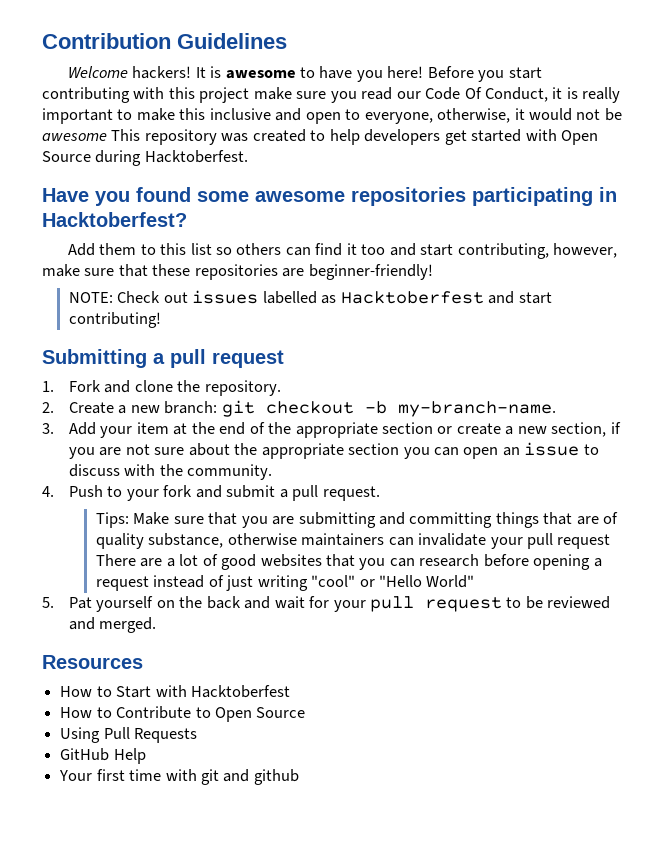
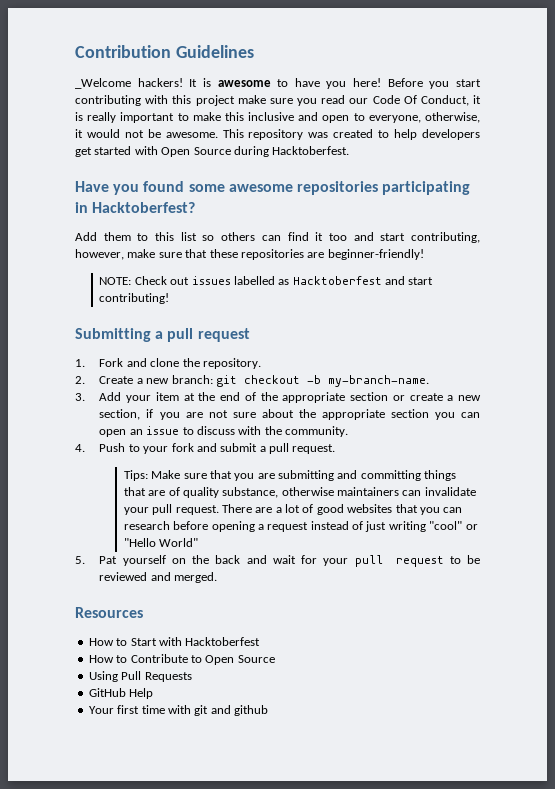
[67,66,128,78] Welcome -> [75,78,131,89] _Welcome
[42,133,107,141] awesome -> [165,132,218,138] awesome.
[557,534,611,549] request -> [175,505,219,515] request.

